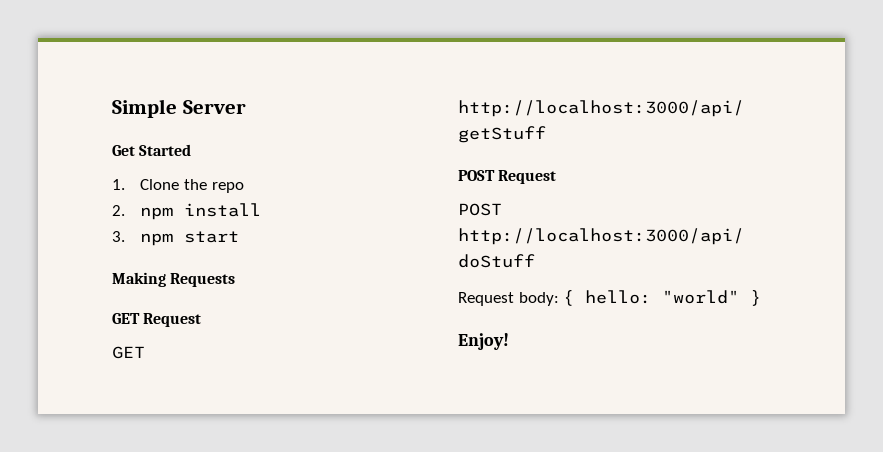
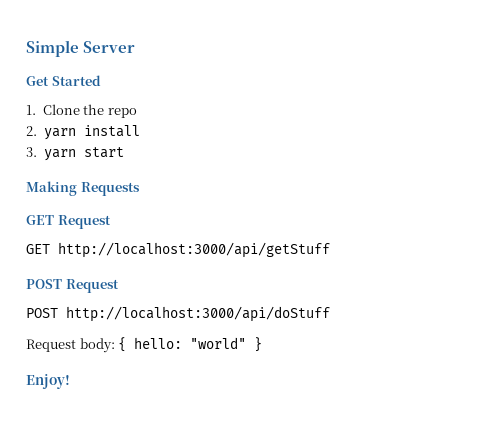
[140,207,174,220] npm -> [43,128,76,140] yarn
[140,233,174,246] npm -> [43,149,76,161] yarn

